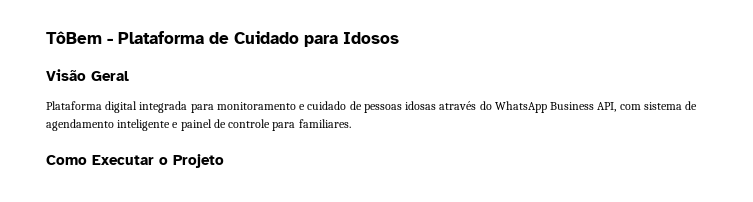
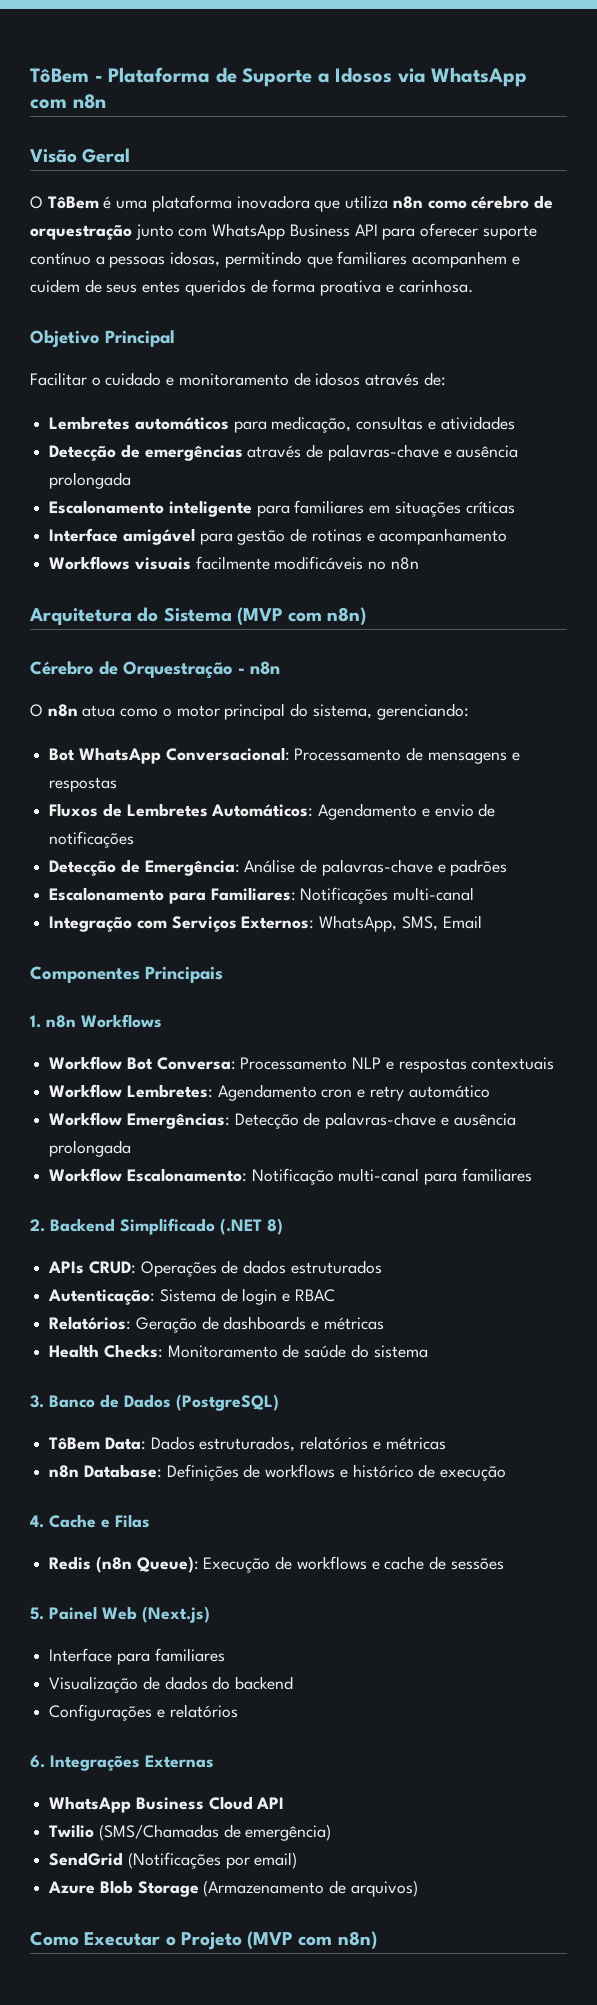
[234,31,338,47] Cuidado para -> [242,68,330,87] Suporte a
[46,69,129,81] [46,101,698,113] [46,119,351,131] // Visão Geral // Plataforma digital integrada para monitoramento e cuidado de pessoas idosas através do WhatsApp Business API, com sistema de agendamento inteligente e painel de controle para familiares. -> [397,67,528,87] [30,94,106,109] [30,148,131,163] [30,195,553,212] [30,223,537,240] [30,251,520,268] [30,279,473,296] [30,330,175,348] [30,372,446,386] [49,416,515,433] [49,444,519,461] [49,472,132,489] [49,500,515,517] [49,528,508,545] [49,556,419,570] [29,607,367,626] [30,661,280,679] [30,703,469,720] [49,747,520,764] [49,777,118,792] [49,803,496,820] [49,831,135,848] [49,859,508,876] [49,887,475,904] [49,915,482,932] [30,966,223,983] [30,1014,162,1028] [49,1056,555,1073] [49,1084,490,1101] [49,1112,516,1129] [49,1140,132,1157] [49,1168,532,1185] [30,1218,283,1235] [48,1260,382,1277] [48,1288,335,1305] [49,1316,384,1333] [49,1344,428,1358] [30,1394,279,1411] [49,1436,446,1452] [49,1464,507,1481] [30,1514,150,1528] [49,1556,504,1573] [30,1606,210,1623] [49,1648,225,1665] [49,1676,294,1693] [49,1704,238,1721] [30,1755,214,1771] [49,1796,285,1813] [49,1824,332,1841] [49,1852,298,1869] [48,1880,418,1897] via WhatsApp com n8n // Visão Geral // O TôBem é uma plataforma inovadora que utiliza n8n como cérebro de orquestração junto com WhatsApp Business API para oferecer suporte contínuo a pessoas idosas, permitindo que familiares acompanhem e cuidem de seus entes queridos de forma proativa e carinhosa. // Objetivo Principal // Facilitar o cuidado e monitoramento de idosos através de: // Lembretes automáticos para medicação, consultas e atividades // Detecção de emergências através de palavras-chave e ausência prolongada // Escalonamento inteligente para familiares em situações críticas // Interface amigável para gestão de rotinas e acompanhamento // Workflows visuais facilmente modificáveis no n8n // Arquitetura do Sistema (MVP com n8n) // Cérebro de Orquestração - n8n // O n8n atua como o motor principal do sistema, gerenciando: // Bot WhatsApp Conversacional: Processamento de mensagens e respostas // Fluxos de Lembretes Automáticos: Agendamento e envio de notificações // Detecção de Emergência: Análise de palavras-chave e padrões // Escalonamento para Familiares: Notificações multi-canal // Integração com Serviços Externos: WhatsApp, SMS, Email // Componentes Principais // 1. n8n Workflows // Workflow Bot Conversa: Processamento NLP e respostas contextuais // Workflow Lembretes: Agendamento cron e retry automático // Workflow Emergências: Detecção de palavras-chave e ausência prolongada // Workflow Escalonamento: Notificação multi-canal para familiares // 2. Backend Simplificado (.NET 8) // APIs CRUD: Operações de dados estruturados // Autenticação: Sistema de login e RBAC // Relatórios: Geração de dashboards e métricas // Health Checks: Monitoramento de saúde do sistema // 3. Banco de Dados (PostgreSQL) // TôBem Data: Dados estruturados, relatórios e métricas // n8n Database: Definições de workflows e histórico de execução // 4. Cache e Filas // Redis (n8n Queue): Execução de workflows e cache de sessões // 5. Painel Web (Next.js) // Interface para familiares // Visualização de dados do backend // Configurações e relatórios // 6. Integrações Externas // WhatsApp Business Cloud API // Twilio (SMS/Chamadas de emergência) // SendGrid (Notificações por email) // Azure Blob Storage (Armazenamento de arquivos)
(224, 161) none -> [247,1931,377,1950] (MVP com n8n)

